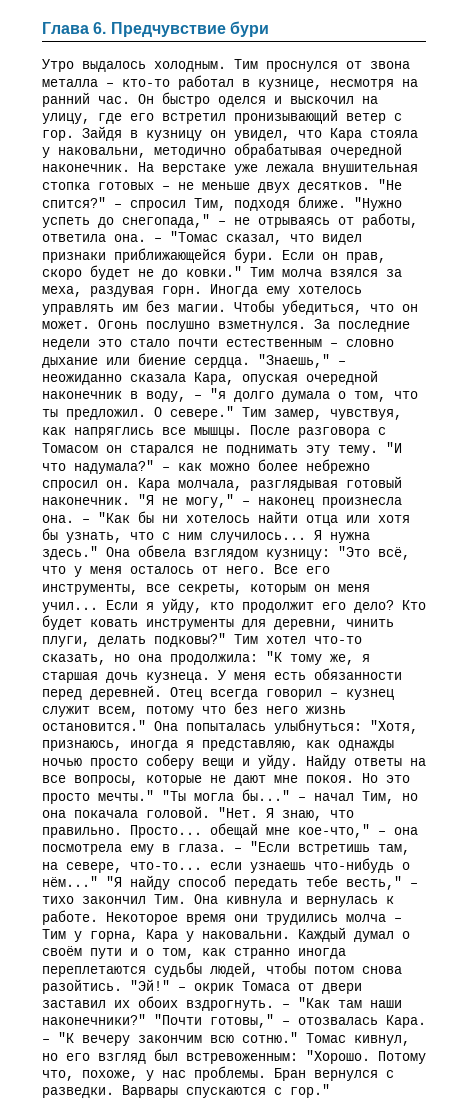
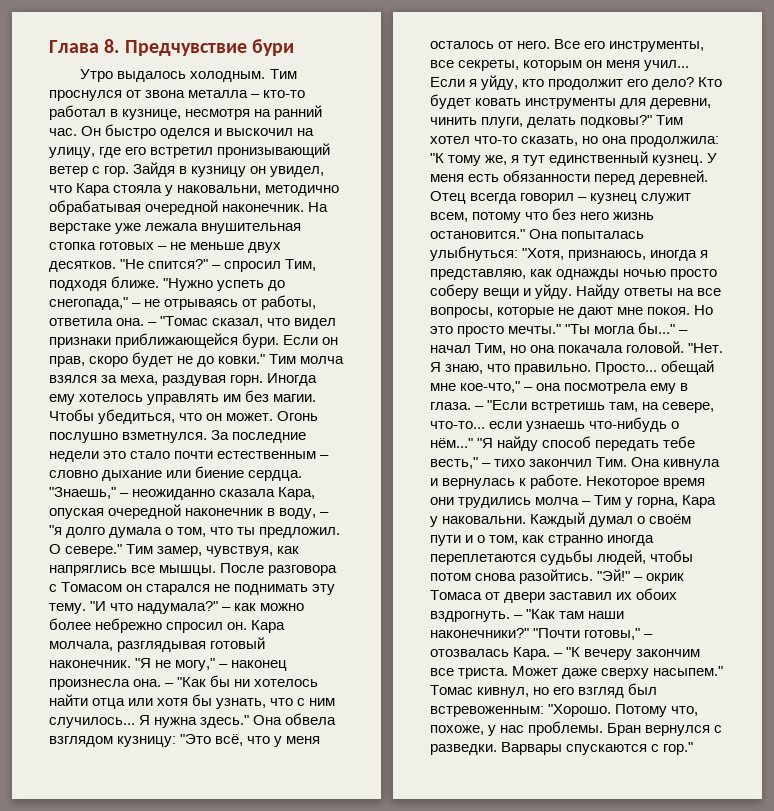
[93,22,107,34] 6. -> [104,39,120,53] 8.
[42,672,210,683] старшая дочь кузнеца. -> [523,151,704,166] тут единственный кузнец.
[210,1032,298,1043] всю сотню." -> [430,666,724,679] все триста. Может даже сверху насыпем."

